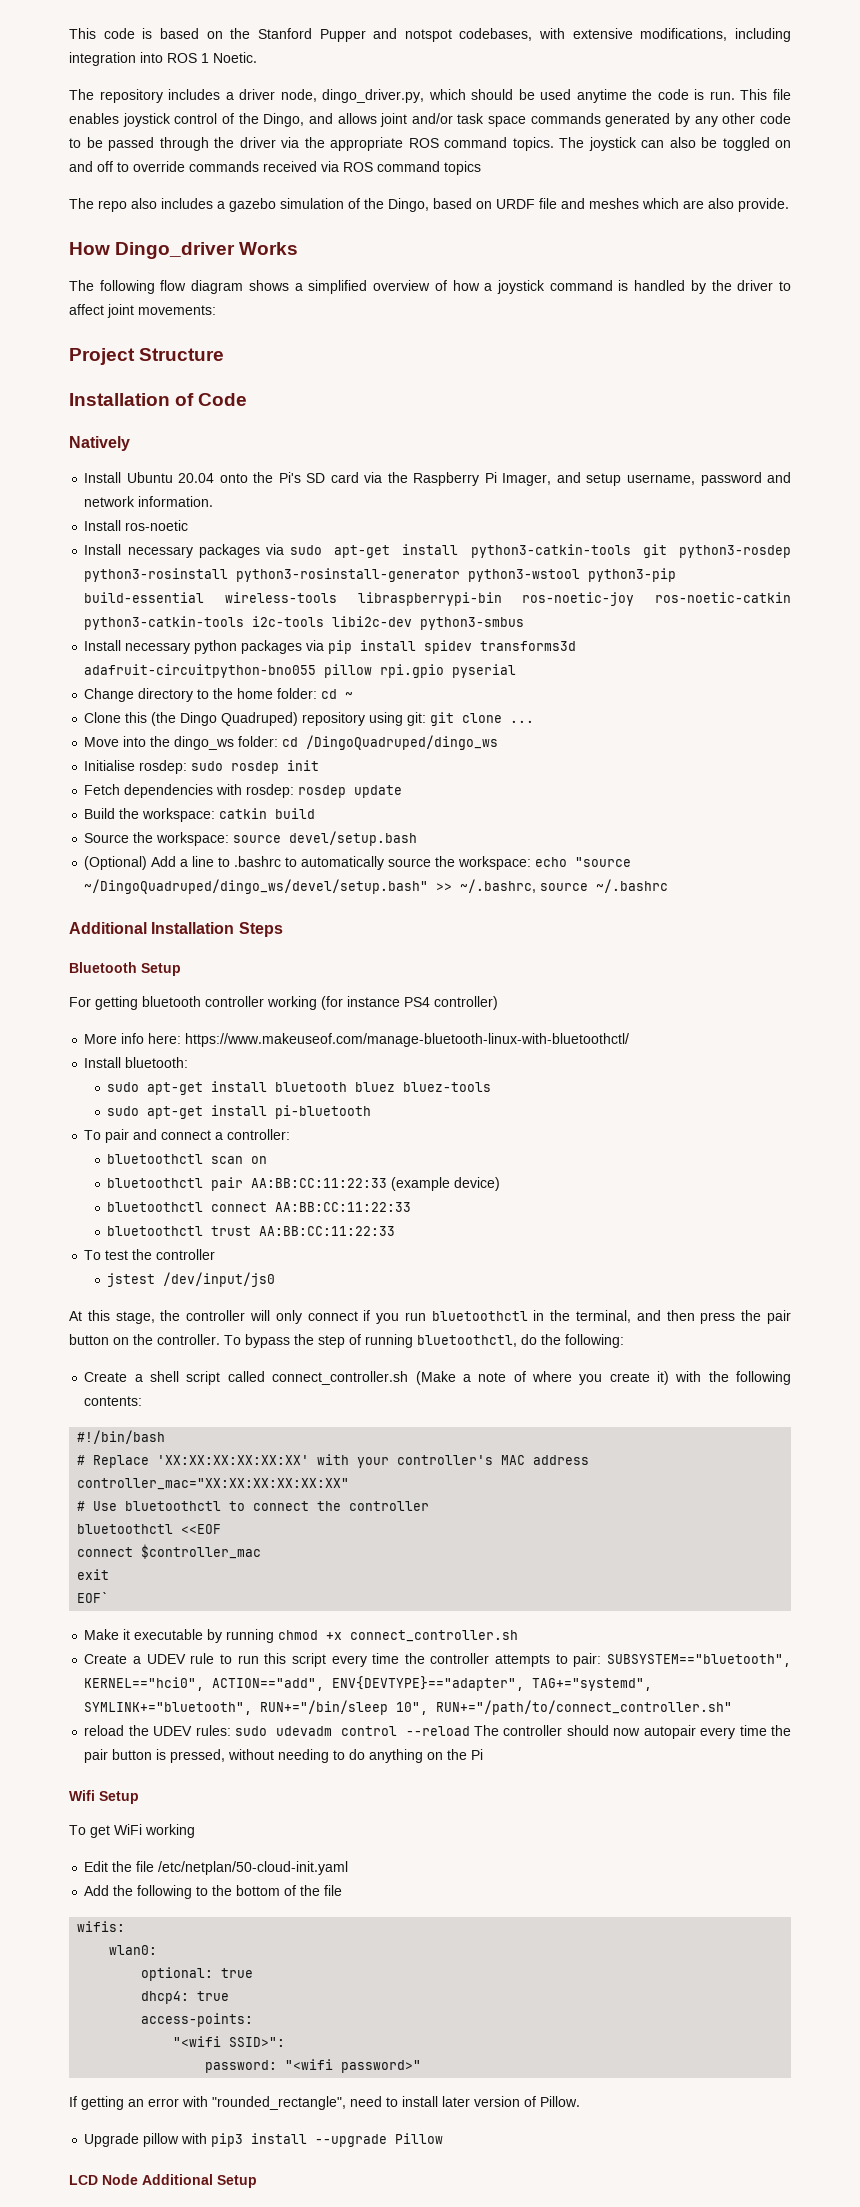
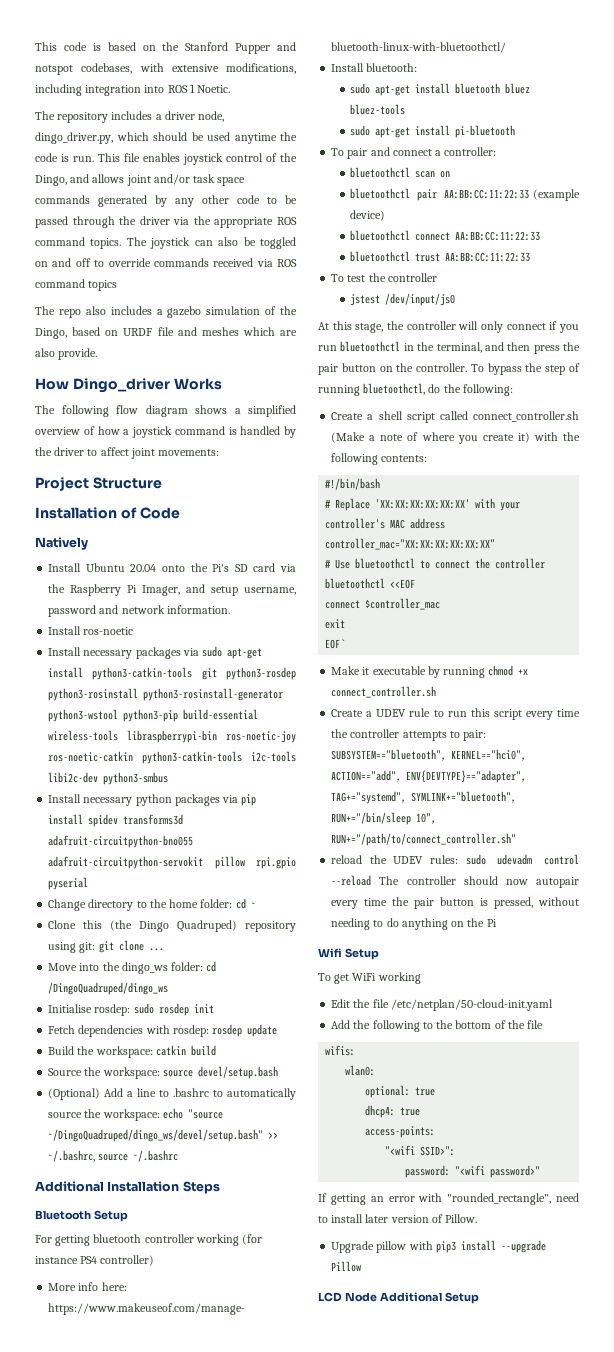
(317, 671) none -> [48,856,204,869] adafruit-circuitpython-servokit

